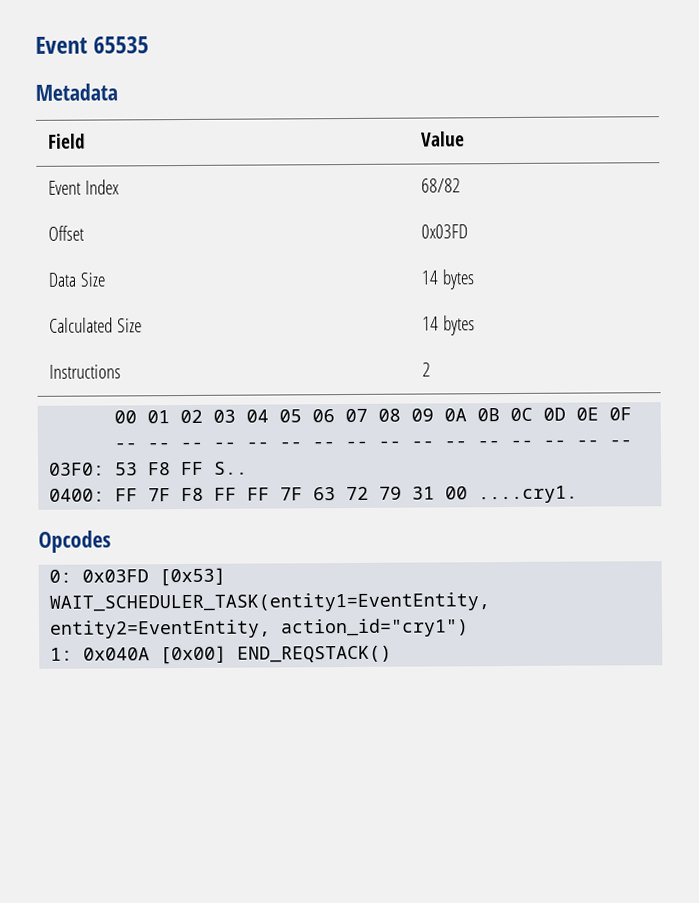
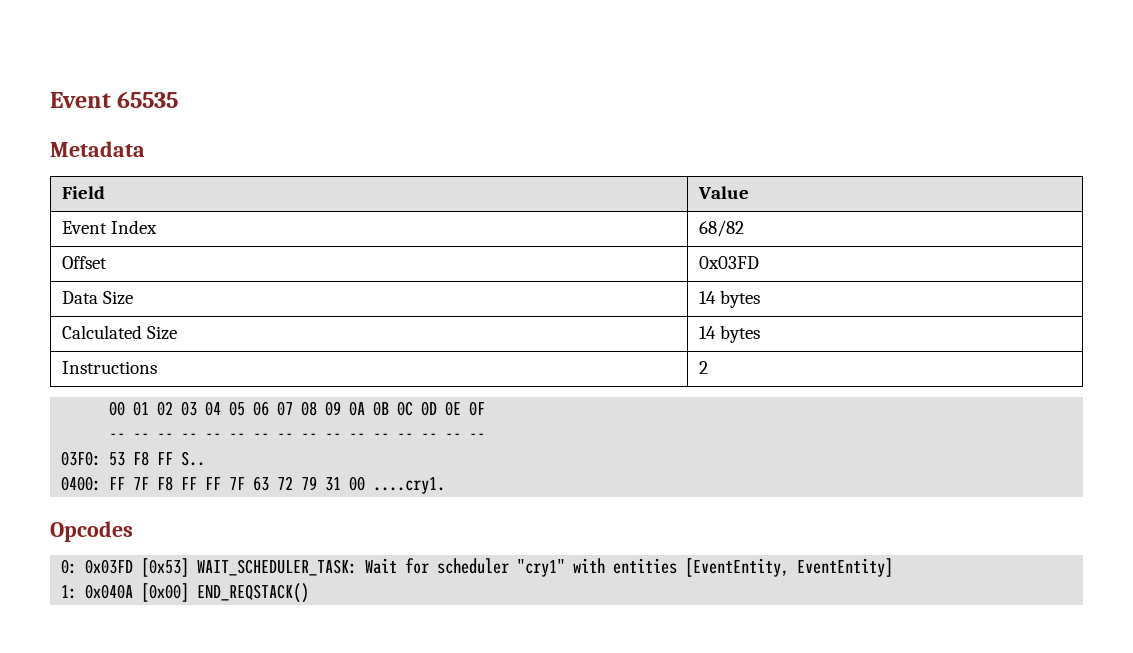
[49,592,491,613] [50,618,470,639] WAIT_SCHEDULER_TASK(entity1=EventEntity, entity2=EventEntity, action_id="cry1") -> [197,558,894,577] WAIT_SCHEDULER_TASK: Wait for scheduler "cry1" with entities [EventEntity, EventEntity]

